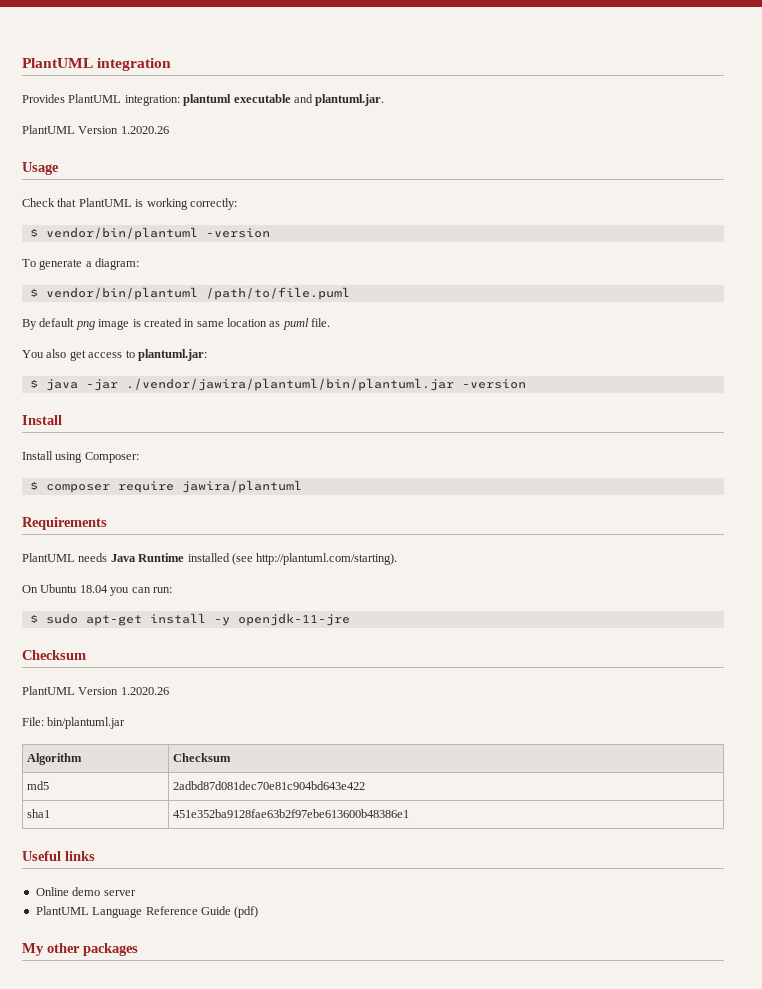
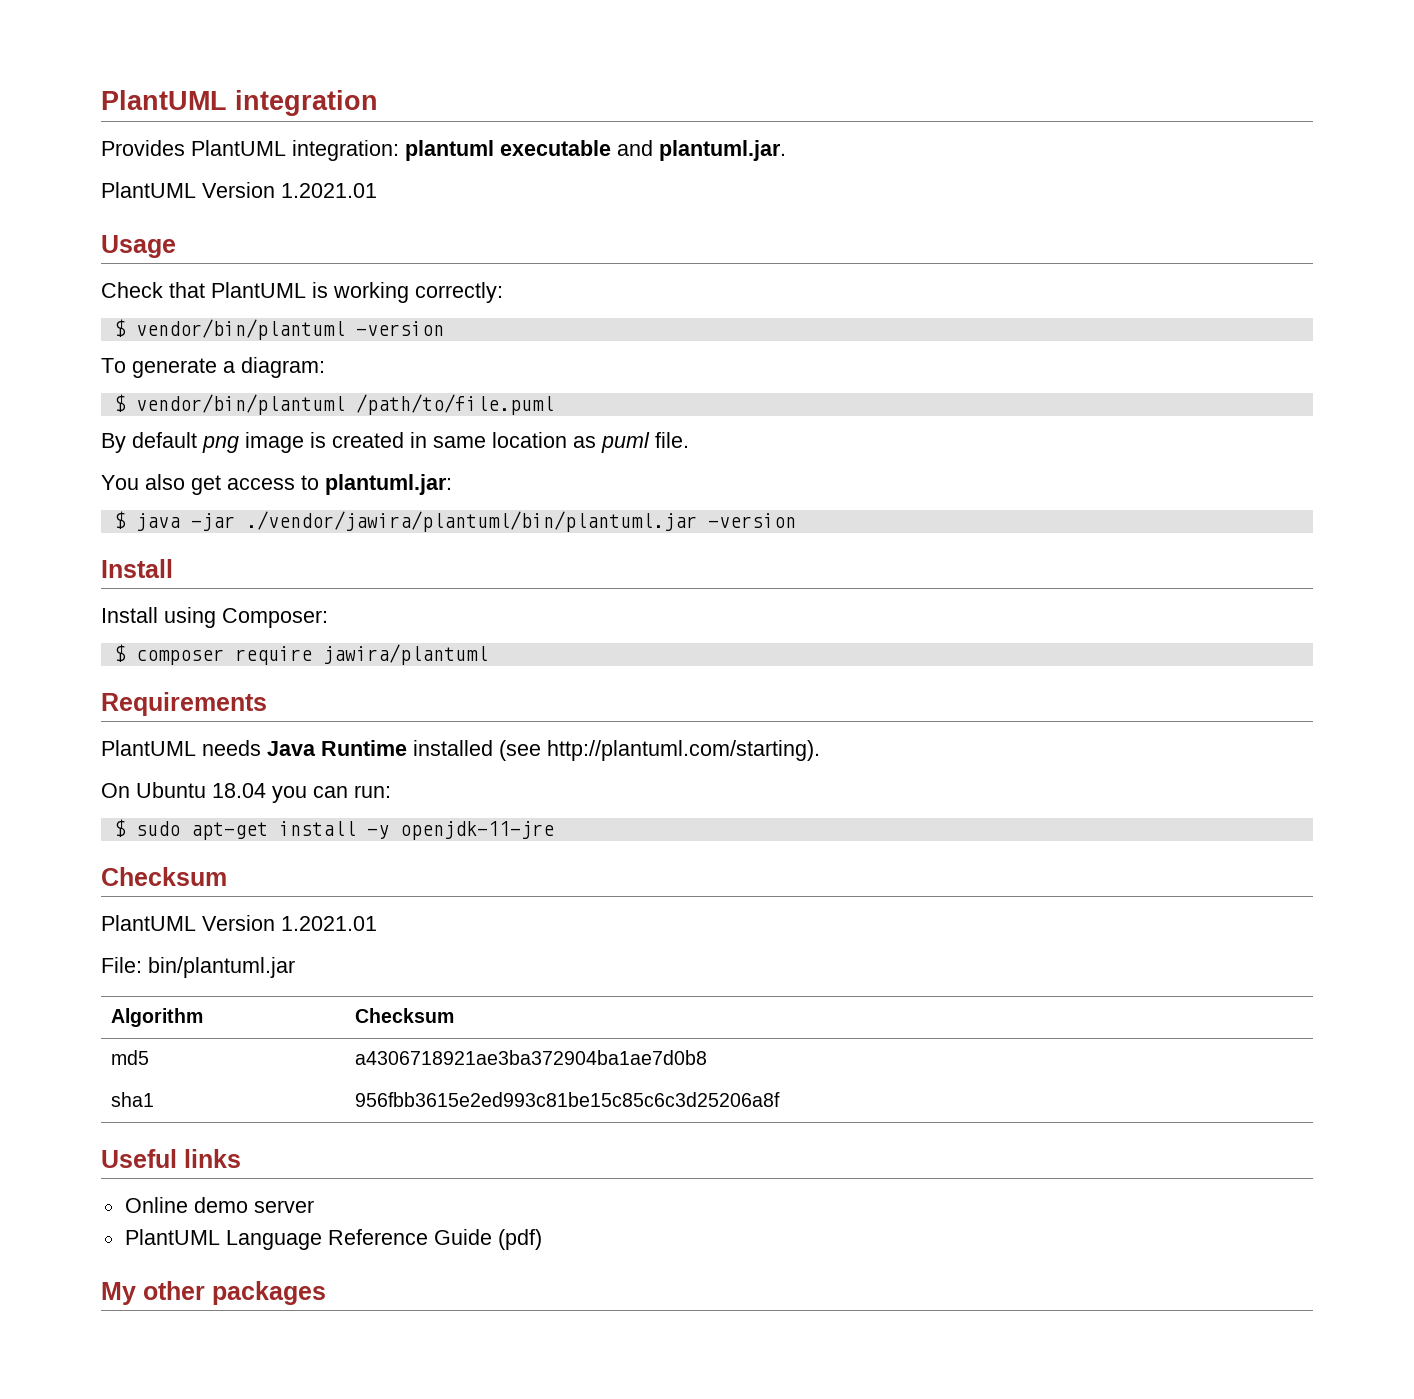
[120,126,169,134] 1.2020.26 -> [281,183,377,198] 1.2021.01
[120,687,169,695] 1.2020.26 -> [281,916,377,931] 1.2021.01
[173,781,366,790] 2adbd87d081dec70e81c904bd643e422 -> [354,1050,707,1065] a4306718921ae3ba372904ba1ae7d0b8
[173,809,410,818] 451e352ba9128fae63b2f97ebe613600b48386e1 -> [354,1092,780,1107] 956fbb3615e2ed993c81be15c85c6c3d25206a8f

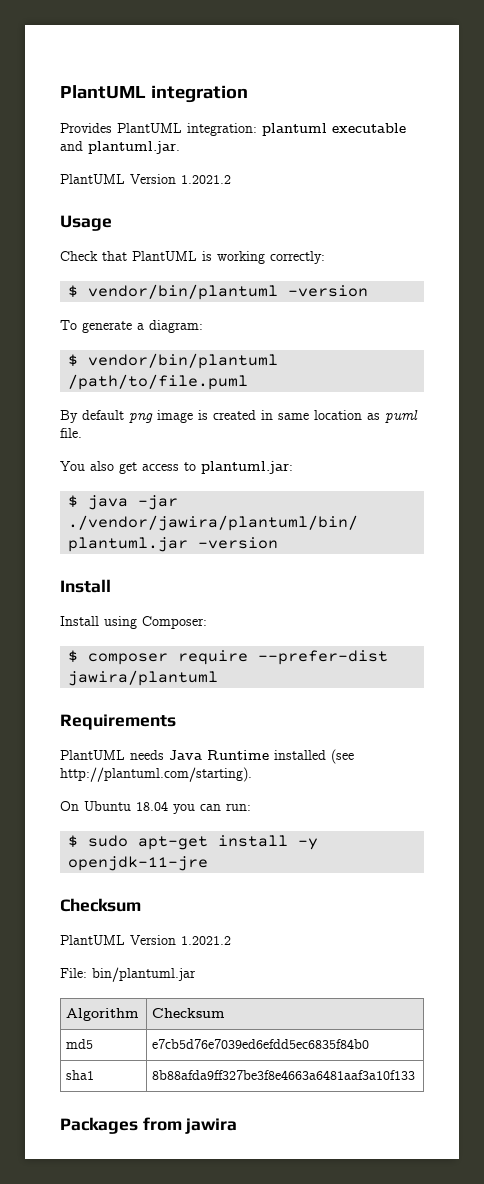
[281,183,377,198] 1.2021.01 -> [181,175,231,184] 1.2021.2
(312, 655) none -> [258,650,389,665] --prefer-dist
[281,916,377,931] 1.2021.01 -> [181,936,231,945] 1.2021.2
[354,1050,707,1065] a4306718921ae3ba372904ba1ae7d0b8 -> [152,1039,370,1049] e7cb5d76e7039ed6efdd5ec6835f84b0
[354,1092,780,1107] [101,1149,241,1168] [124,1197,314,1213] [124,1229,542,1250] [101,1281,326,1305] 956fbb3615e2ed993c81be15c85c6c3d25206a8f // Useful links // Online demo server // PlantUML Language Reference Guide (pdf) // My other packages -> [152,1070,416,1080] [60,1117,238,1134] 8b88afda9ff327be3f8e4663a6481aaf3a10f133 // Packages from jawira

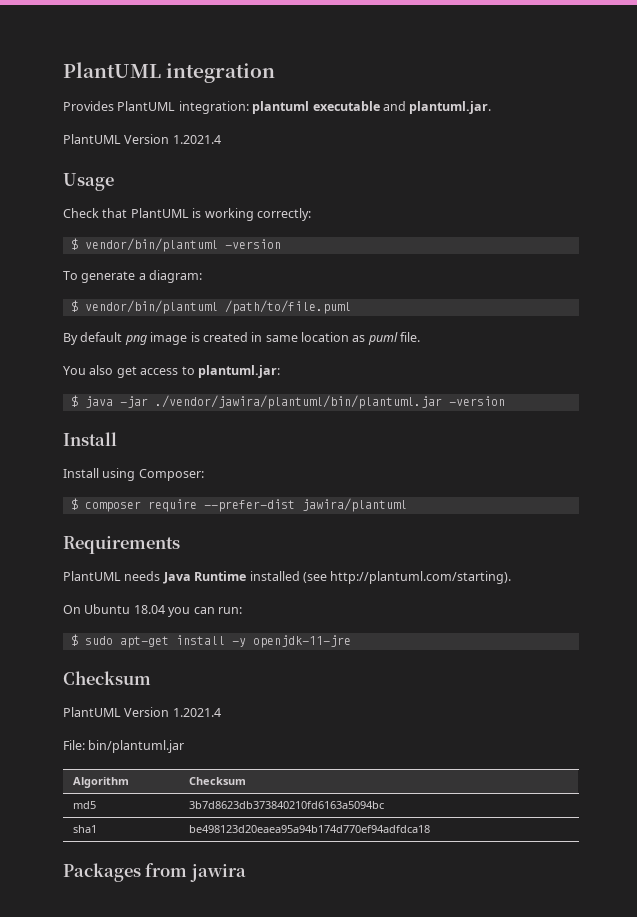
[181,175,231,184] 1.2021.2 -> [172,135,221,144] 1.2021.4
[181,936,231,945] 1.2021.2 -> [172,708,221,717] 1.2021.4
[152,1039,370,1049] e7cb5d76e7039ed6efdd5ec6835f84b0 -> [188,801,384,809] 3b7d8623db373840210fd6163a5094bc
[152,1070,416,1080] 8b88afda9ff327be3f8e4663a6481aaf3a10f133 -> [188,825,430,833] be498123d20eaea95a94b174d770ef94adfdca18

